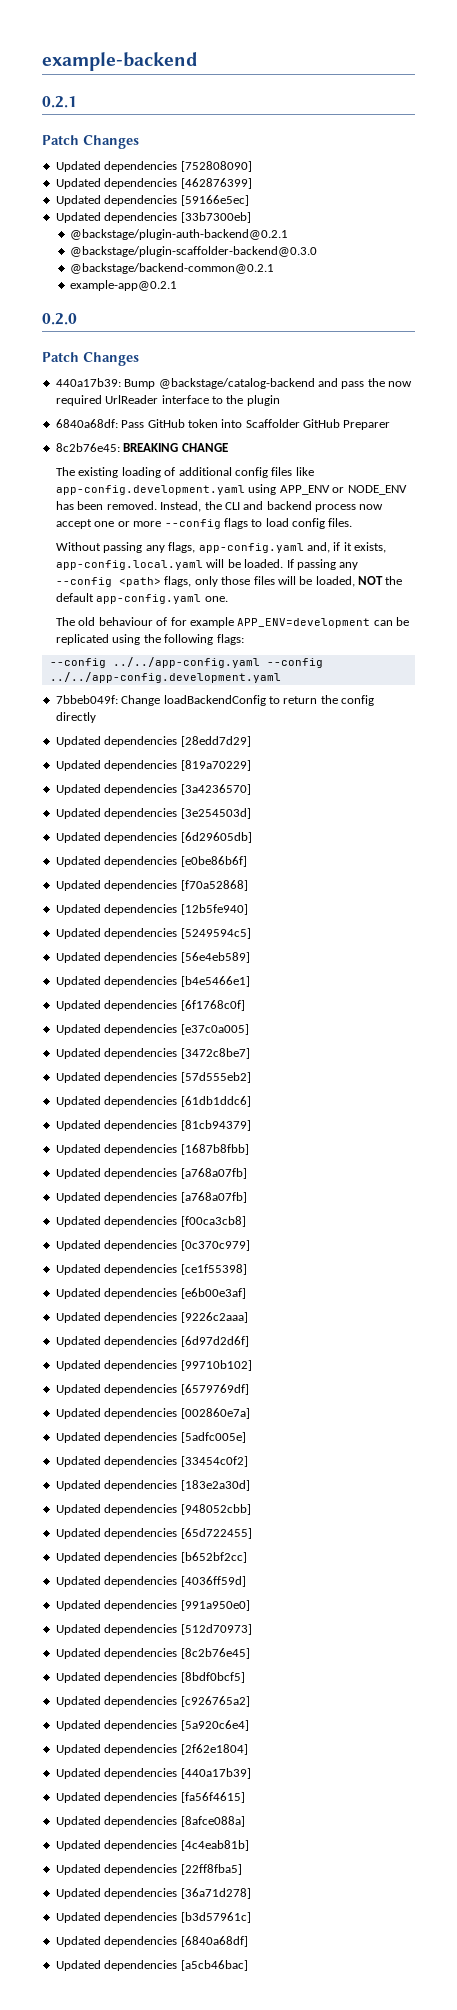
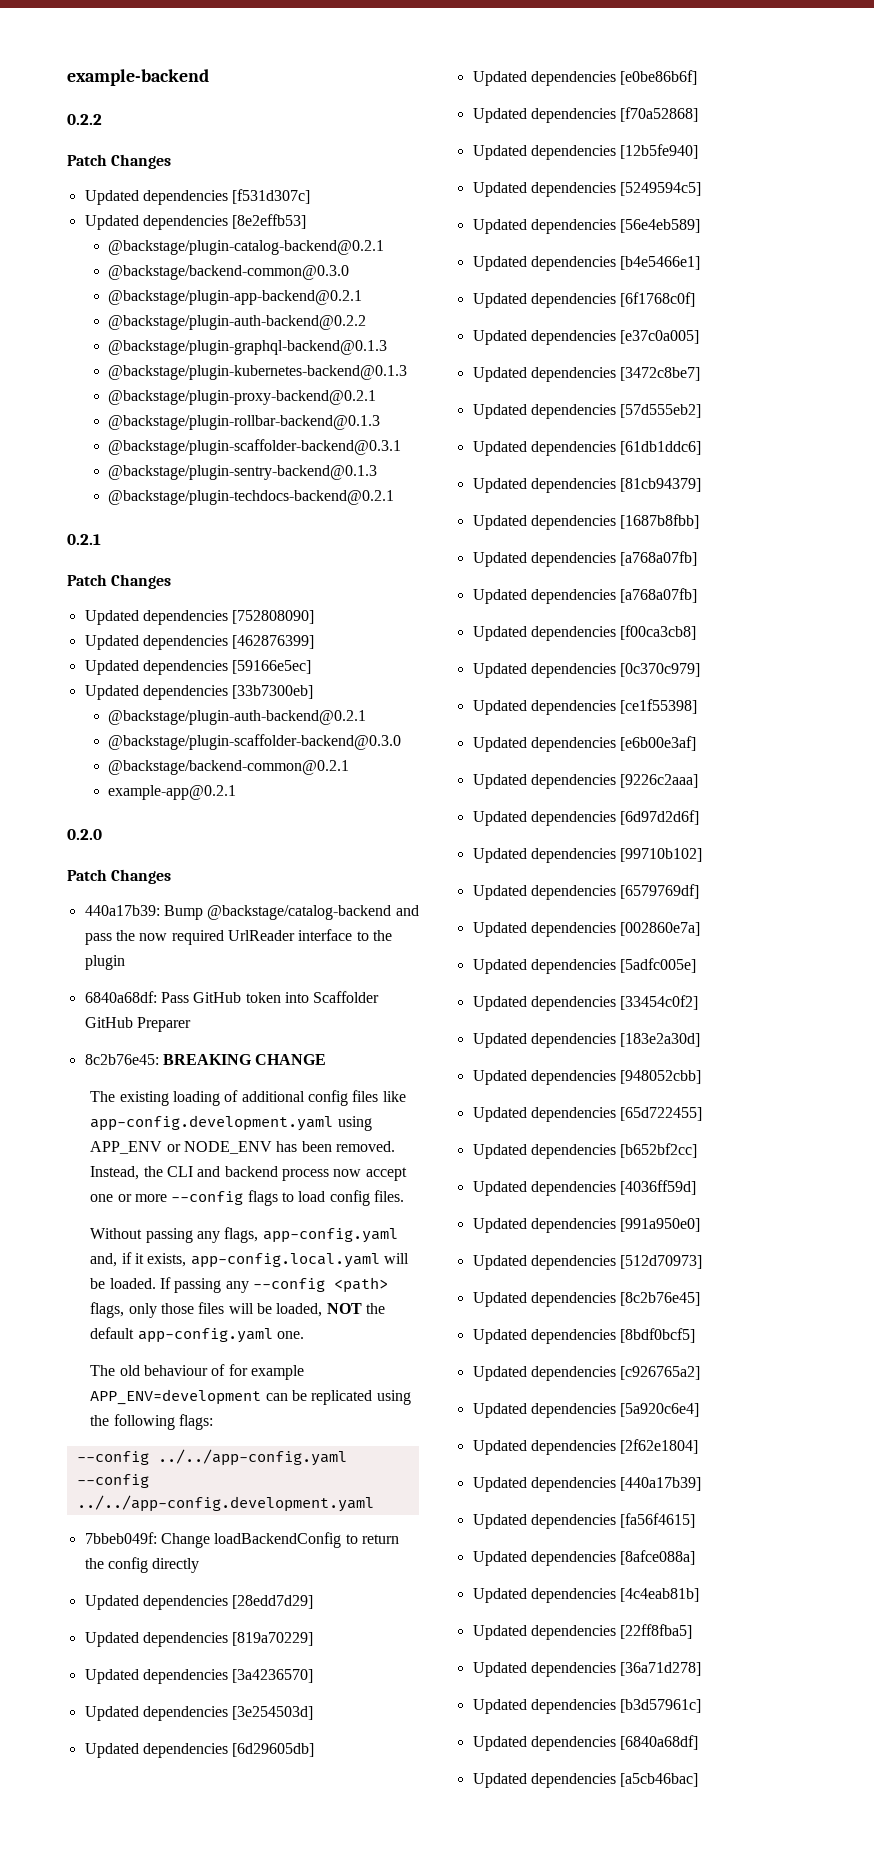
(198, 61) none -> [67,114,102,125] [67,154,172,169] [84,189,311,205] [84,214,307,230] [108,240,385,255] [108,265,350,280] [108,290,363,305] [108,315,367,330] [108,340,388,355] [108,365,408,380] [108,390,377,405] [108,415,381,430] [108,439,402,455] [108,465,378,480] [108,490,395,505] // 0.2.2 // Patch Changes // Updated dependencies [f531d307c] // Updated dependencies [8e2effb53] // @backstage/plugin-catalog-backend@0.2.1 // @backstage/backend-common@0.3.0 // @backstage/plugin-app-backend@0.2.1 // @backstage/plugin-auth-backend@0.2.2 // @backstage/plugin-graphql-backend@0.1.3 // @backstage/plugin-kubernetes-backend@0.1.3 // @backstage/plugin-proxy-backend@0.2.1 // @backstage/plugin-rollbar-backend@0.1.3 // @backstage/plugin-scaffolder-backend@0.3.1 // @backstage/plugin-sentry-backend@0.1.3 // @backstage/plugin-techdocs-backend@0.2.1

